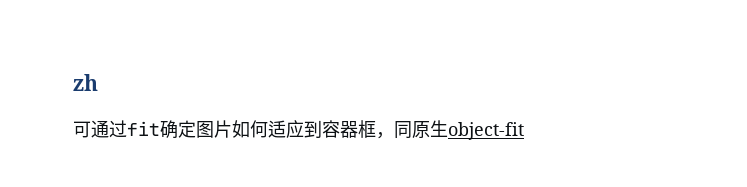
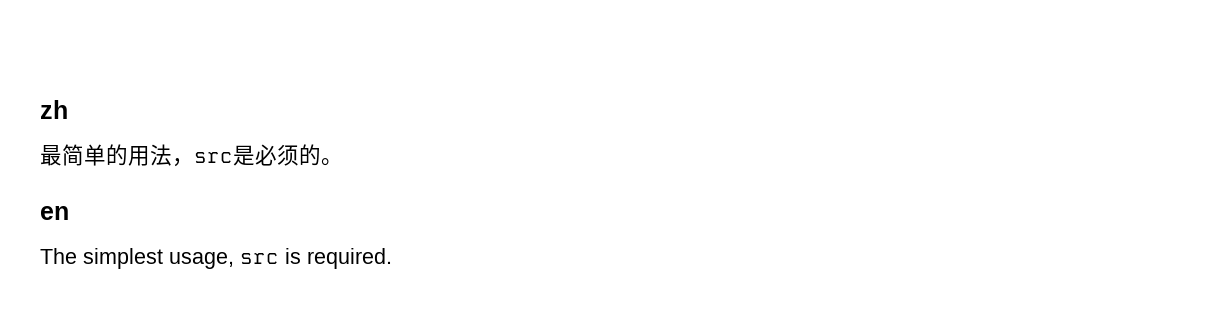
[73,120,524,140] 可通过fit确定图片如何适应到容器框，同原生object-fit -> [40,144,343,167] [40,206,69,220] [40,248,392,269] 最简单的用法，src是必须的。 // en // The simplest usage, src is required.

